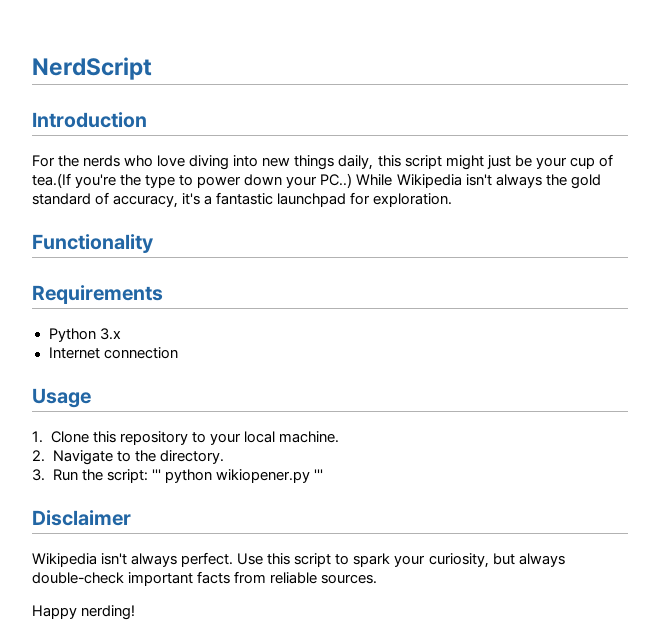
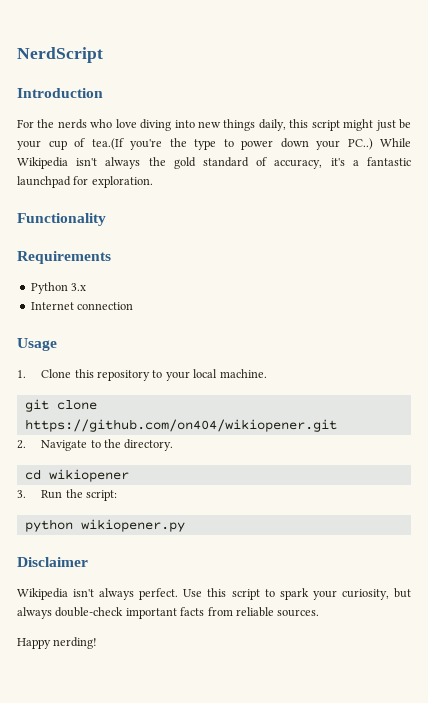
(340, 437) none -> [24,399,97,412] [24,419,337,432] // git clone https://github.com/on404/wikiopener.git
(224, 457) none -> [24,469,129,482] // cd wikiopener
[151,469,161,480] ''' -> (118, 495) //
[313,469,323,480] ''' -> (185, 525) none

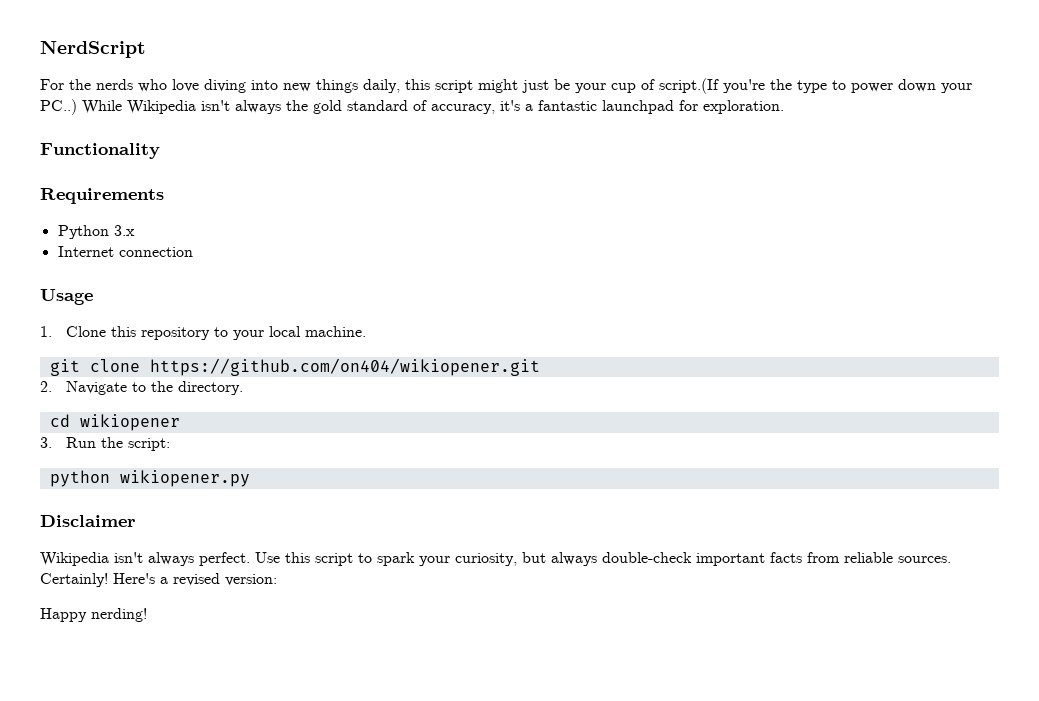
[17,88,103,98] // Introduction -> (146, 49) none
[91,138,124,150] tea.(If -> [659,78,719,94] script.(If
(320, 613) none -> [40,573,277,587] Certainly! Here's a revised version:

